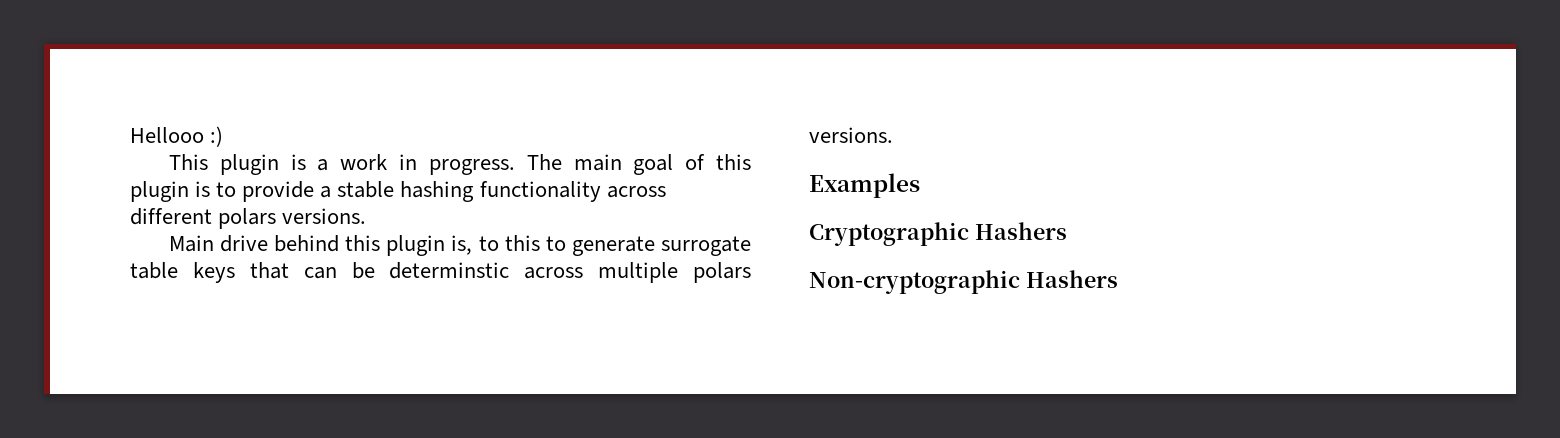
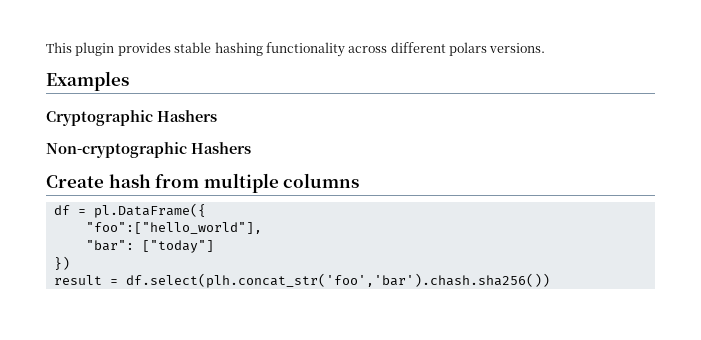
[130,126,224,147] [168,154,751,175] [130,181,332,202] Hellooo :) // This plugin is a work in progress. The main goal of this plugin is to provide a -> [46,42,171,56] This plugin provides
[168,235,752,256] [130,262,751,283] [809,127,893,143] // Main drive behind this plugin is, to this to generate surrogate table keys that can be determinstic across multiple polars versions. -> (546, 48) none
(1118, 279) none -> [46,173,360,193] [53,203,206,218] [85,222,262,234] [85,240,214,253] [53,256,70,270] [53,273,550,288] // Create hash from multiple columns // df = pl.DataFrame({ // "foo":["hello_world"], // "bar": ["today"] // }) // result = df.select(plh.concat_str('foo','bar').chash.sha256())

